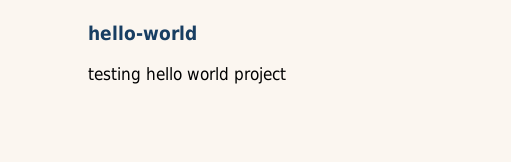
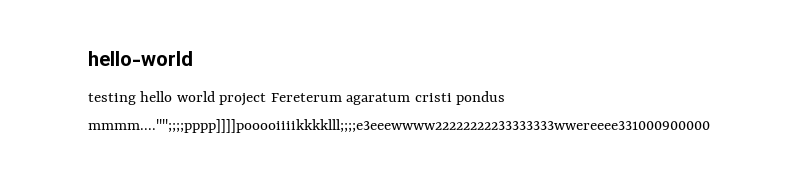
(286, 75) none -> [270,91,506,105] [88,119,710,133] Fereterum agaratum cristi pondus mmmm....'''';;;;pppp]]]]pooooiiiikkkklll;;;;e3eeewwww22222222233333333wwereeee331000900000

